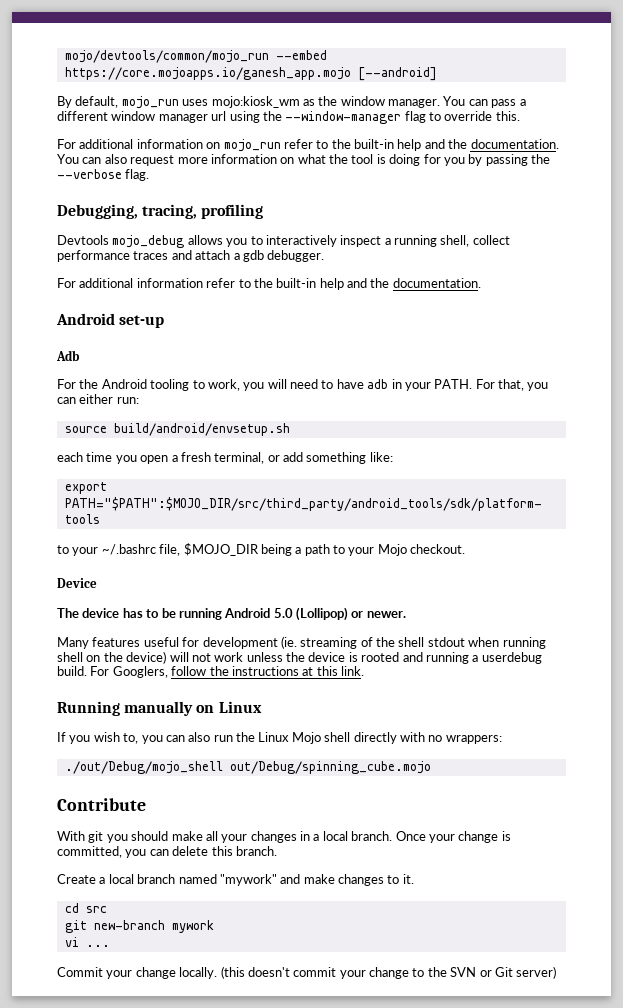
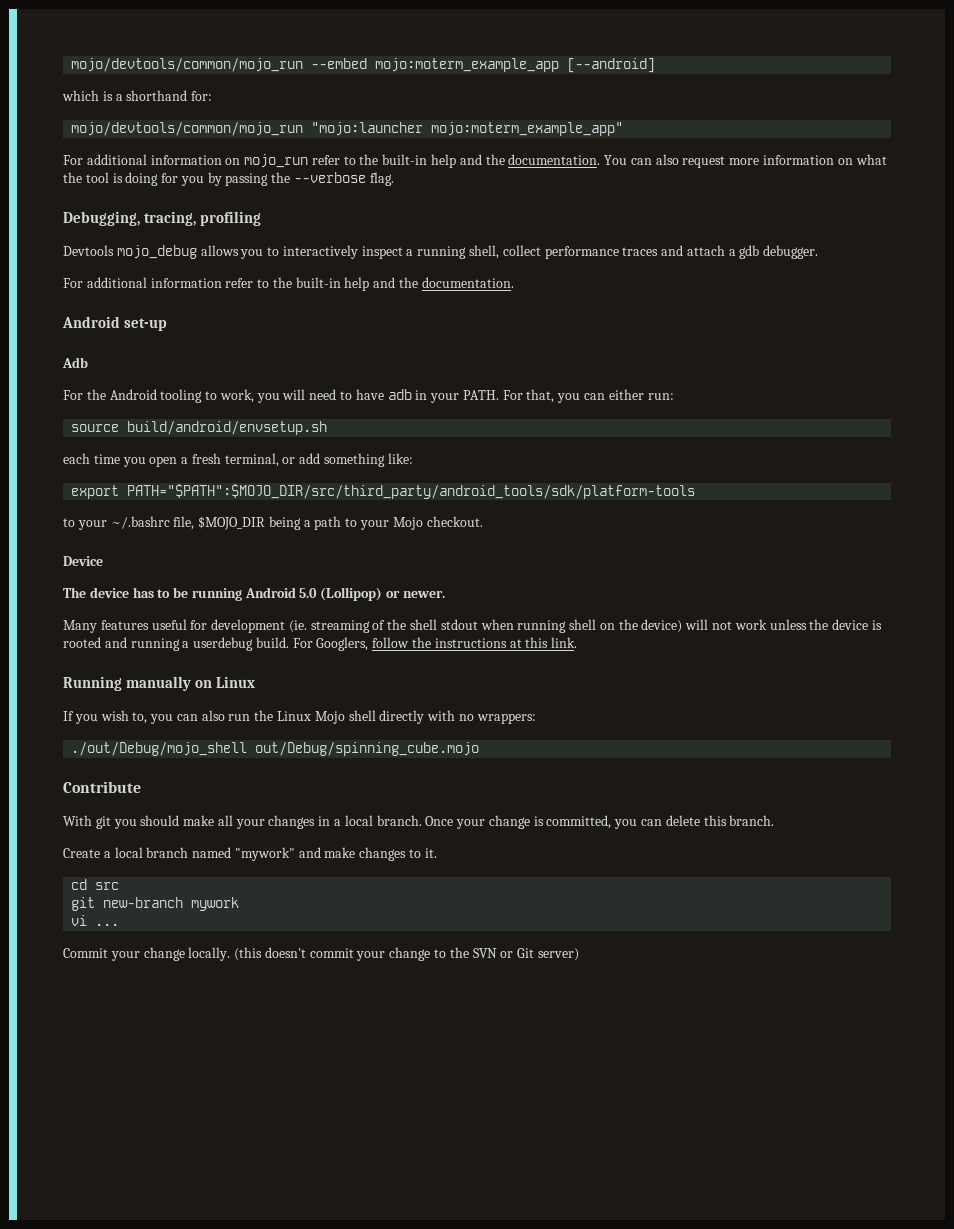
[64,67,351,80] https://core.mojoapps.io/ganesh_app.mojo -> [375,58,560,72] mojo:moterm_example_app
[57,96,526,109] [57,111,520,124] By default, mojo_run uses mojo:kiosk_wm as the window manager. You can pass a different window manager url using the --window-manager flag to override this. -> [62,90,213,101] [71,122,624,136] which is a shorthand for: // mojo/devtools/common/mojo_run "mojo:launcher mojo:moterm_example_app"

